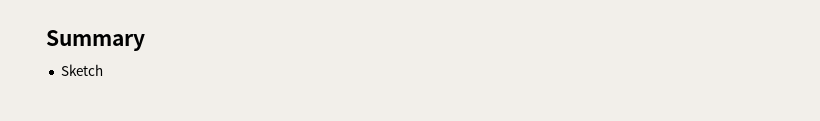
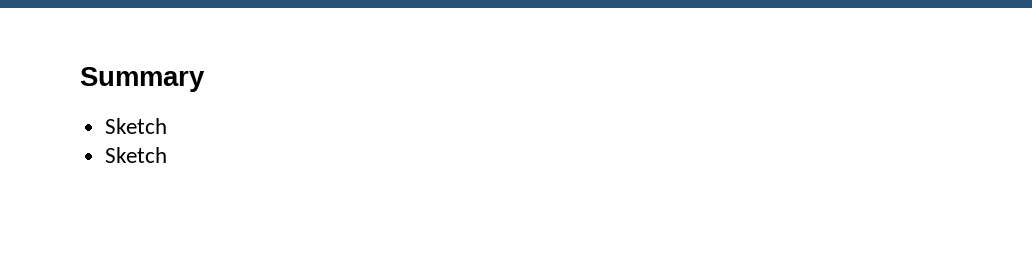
(103, 70) none -> [105,147,168,163] // Sketch

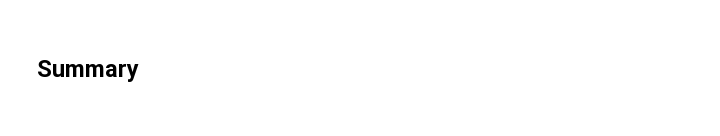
[105,118,168,134] [105,147,168,163] // Sketch // Sketch -> (139, 71) none

